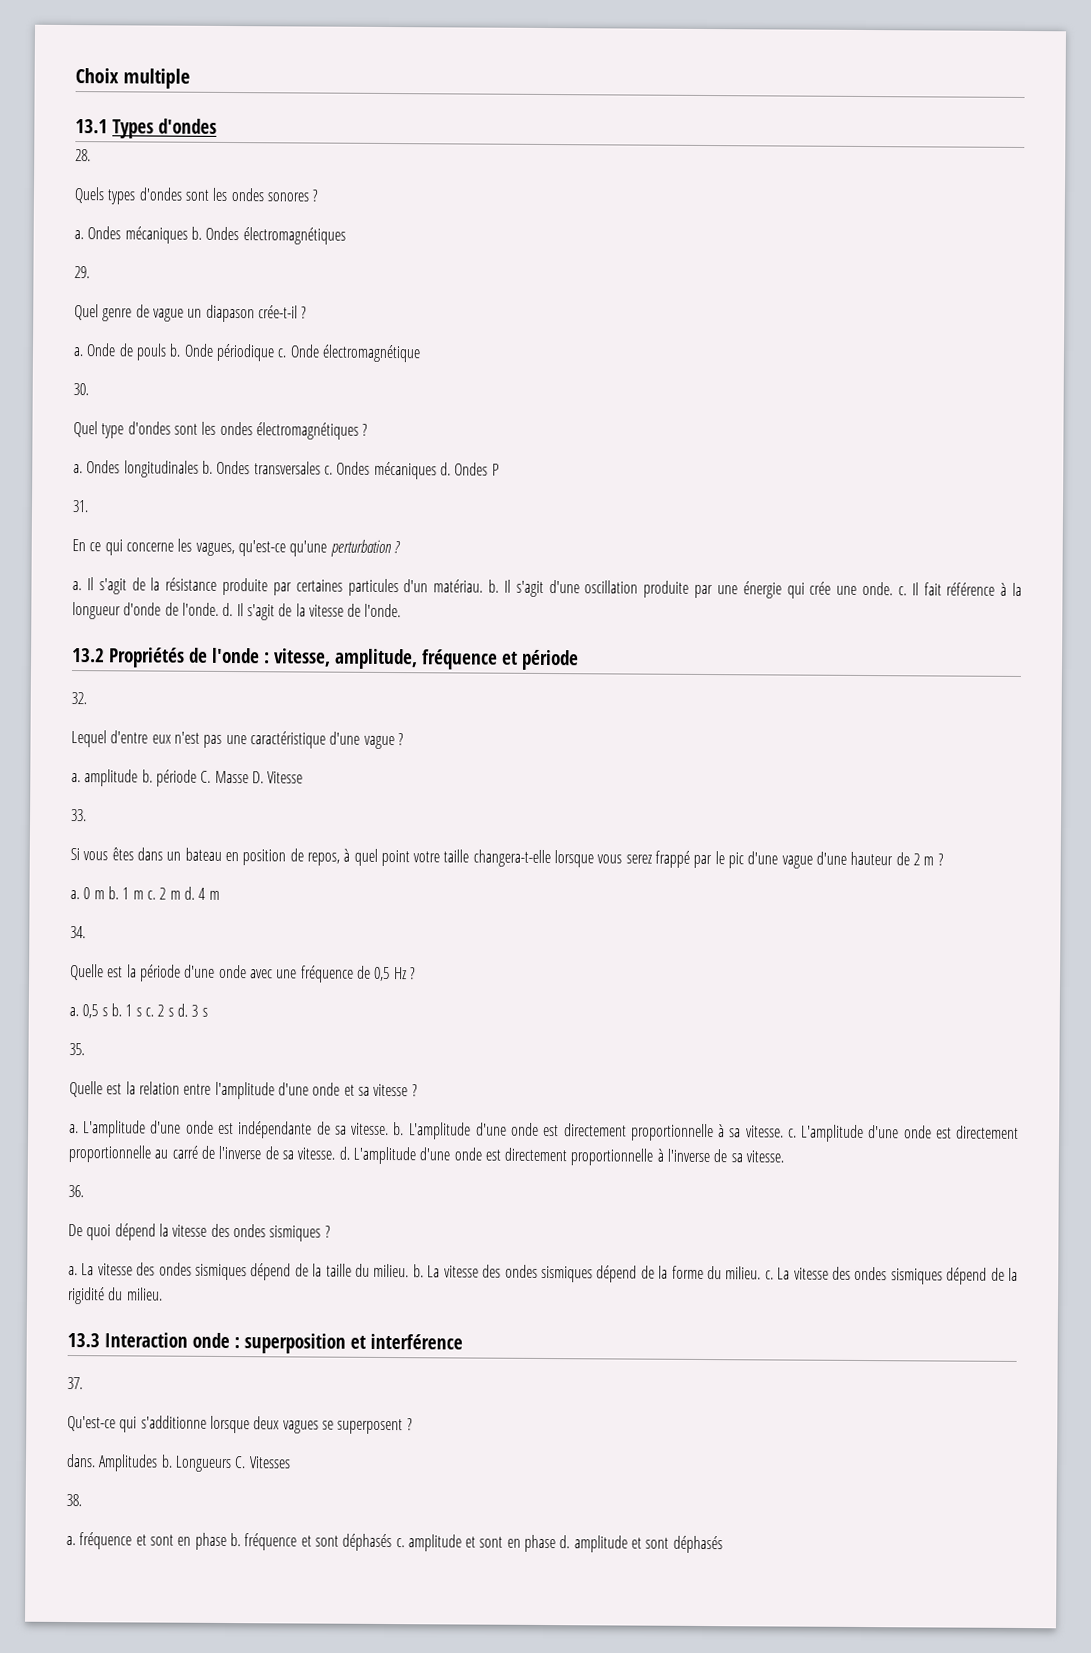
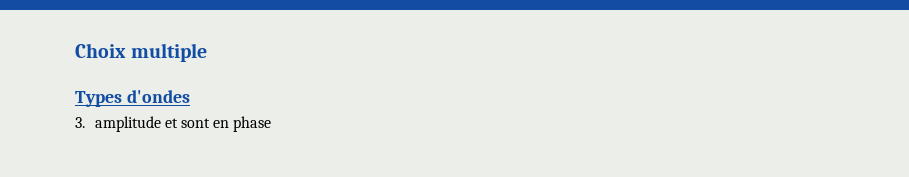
[75,119,108,134] 13.1 -> (208, 52) none
[75,149,91,162] [74,187,319,205] [74,226,346,245] [74,266,90,279] [74,304,308,323] [73,343,421,363] [73,383,89,396] [73,421,369,440] [73,460,500,480] [72,500,89,513] [72,538,401,558] [72,577,1023,599] [72,602,402,621] [72,647,579,671] [71,692,87,705] [71,730,404,750] [71,769,304,787] [71,809,87,822] [70,847,944,869] [70,886,220,900] [70,926,86,939] [70,964,416,983] [69,1003,208,1019] [69,1043,85,1056] [69,1081,418,1100] [69,1120,1019,1143] [68,1145,785,1166] [68,1185,84,1198] [68,1223,331,1242] [68,1262,1018,1285] [67,1287,163,1305] [67,1332,463,1354] [67,1377,83,1390] [67,1415,413,1435] [66,1454,291,1473] [66,1494,82,1507] [66,1532,405,1552] 28. // Quels types d'ondes sont les ondes sonores ? // a. Ondes mécaniques b. Ondes électromagnétiques // 29. // Quel genre de vague un diapason crée-t-il ? // a. Onde de pouls b. Onde périodique c. Onde électromagnétique // 30. // Quel type d'ondes sont les ondes électromagnétiques ? // a. Ondes longitudinales b. Ondes transversales c. Ondes mécaniques d. Ondes P // 31. // En ce qui concerne les vagues, qu'est-ce qu'une perturbation ? // a. Il s'agit de la résistance produite par certaines particules d'un matériau. b. Il s'agit d'une oscillation produite par une énergie qui crée une onde. c. Il fait référence à la longueur d'onde de l'onde. d. Il s'agit de la vitesse de l'onde. // 13.2 Propriétés de l'onde : vitesse, amplitude, fréquence et période // 32. // Lequel d'entre eux n'est pas une caractéristique d'une vague ? // a. amplitude b. période C. Masse D. Vitesse // 33. // Si vous êtes dans un bateau en position de repos, à quel point votre taille changera-t-elle lorsque vous serez frappé par le pic d'une vague d'une hauteur de 2 m ? // a. 0 m b. 1 m c. 2 m d. 4 m // 34. // Quelle est la période d'une onde avec une fréquence de 0,5 Hz ? // a. 0,5 s b. 1 s c. 2 s d. 3 s // 35. // Quelle est la relation entre l'amplitude d'une onde et sa vitesse ? // a. L'amplitude d'une onde est indépendante de sa vitesse. b. L'amplitude d'une onde est directement proportionnelle à sa vitesse. c. L'amplitude d'une onde est directement proportionnelle au carré de l'inverse de sa vitesse. d. L'amplitude d'une onde est directement proportionnelle à l'inverse de sa vitesse. // 36. // De quoi dépend la vitesse des ondes sismiques ? // a. La vitesse des ondes sismiques dépend de la taille du milieu. b. La vitesse des ondes sismiques dépend de la forme du milieu. c. La vitesse des ondes sismiques dépend de la rigidité du milieu. // 13.3 Interaction onde : superposition et interférence // 37. // Qu'est-ce qui s'additionne lorsque deux vagues se superposent ? // dans. Amplitudes b. Longueurs C. Vitesses // 38. // a. fréquence et sont en phase b. fréquence et sont déphasés c. -> [75,117,85,128] 3.
[559,1535,723,1554] d. amplitude et sont déphasés -> (272, 124) none

